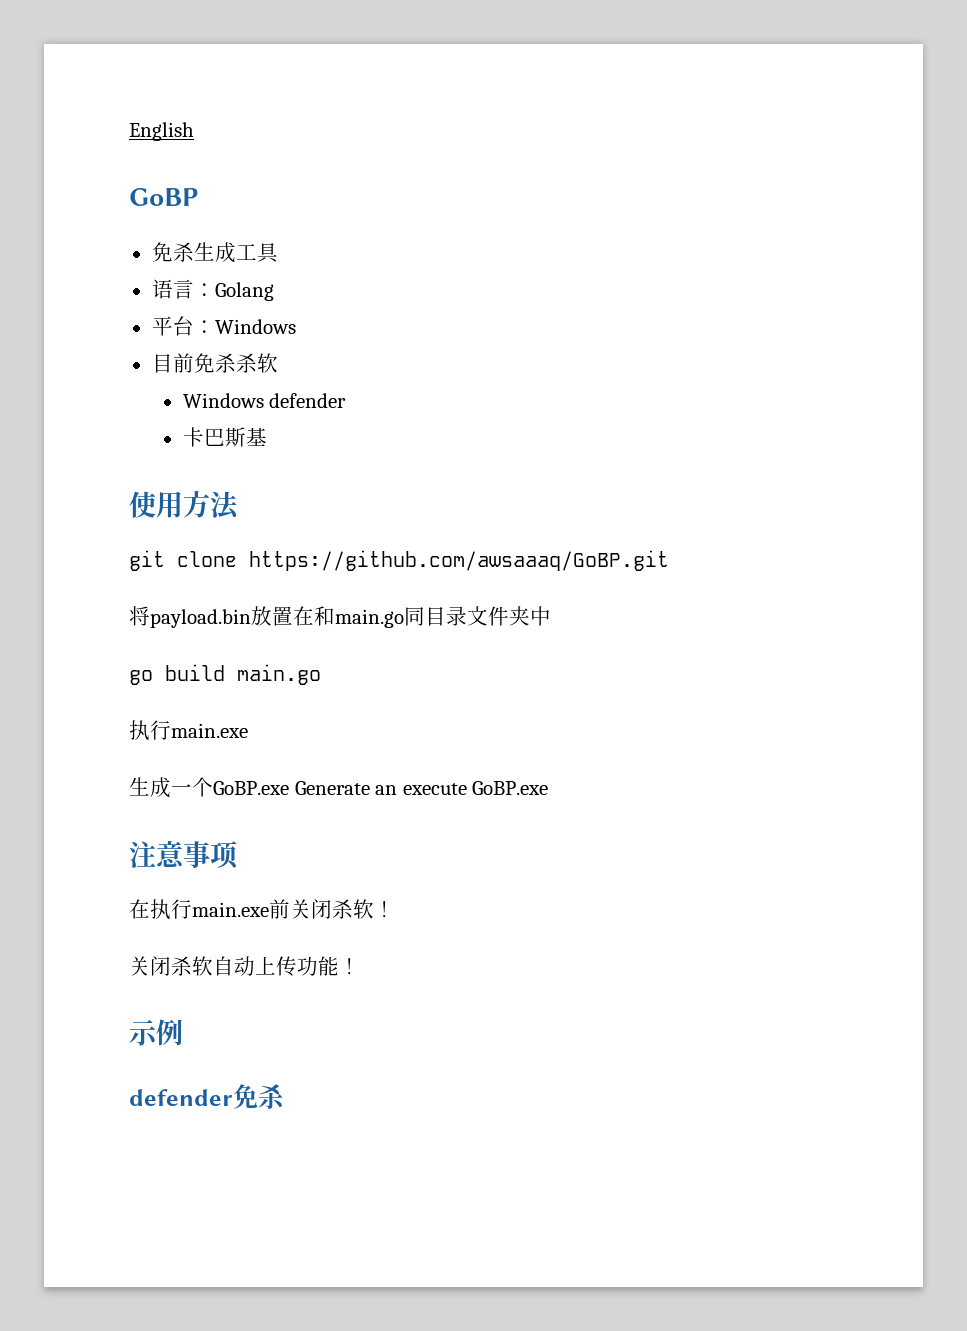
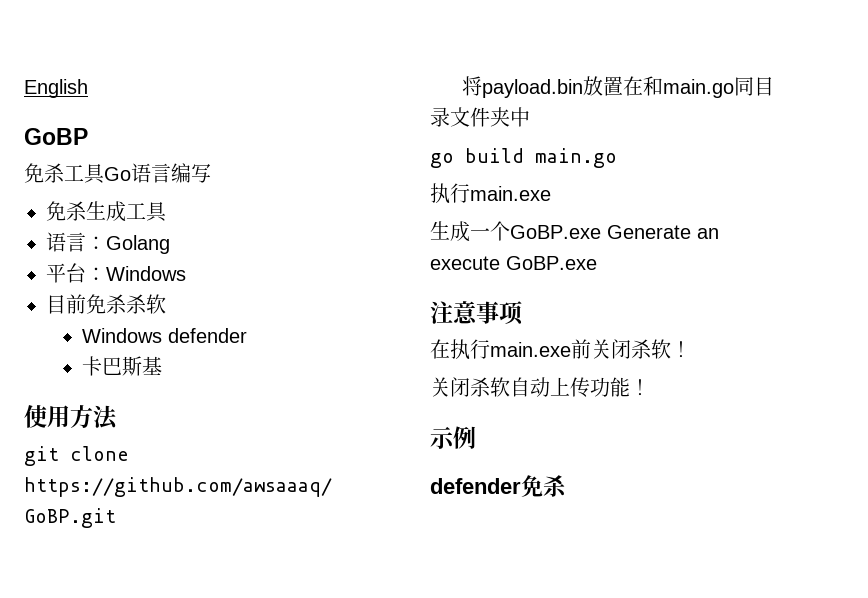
(198, 197) none -> [24,163,211,184] // 免杀工具Go语言编写

